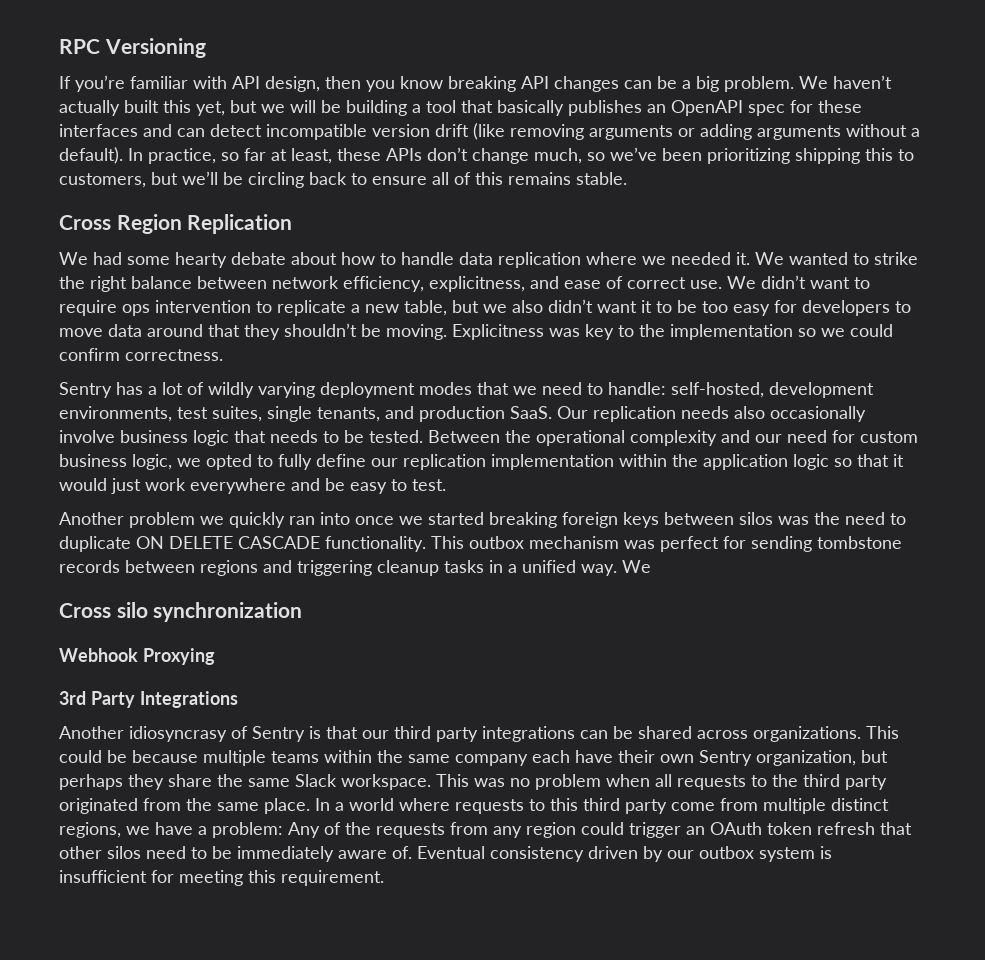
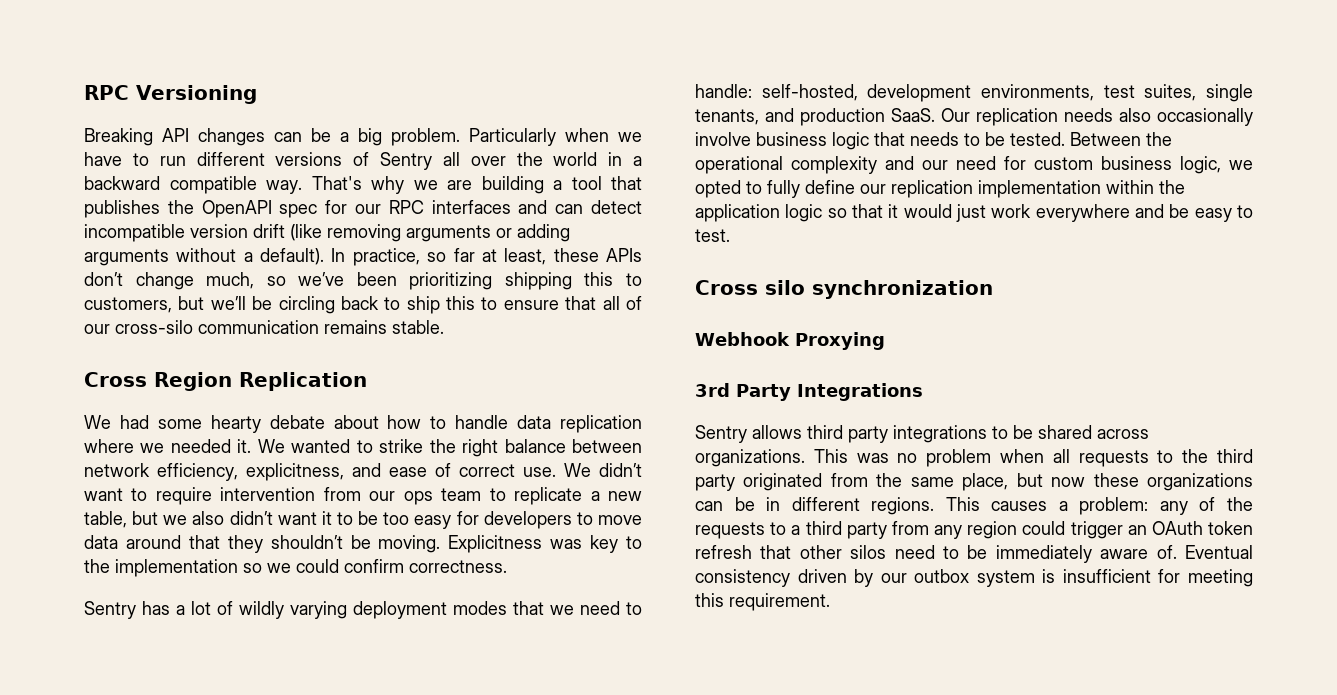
[59,75,516,92] If you’re familiar with API design, then you know breaking -> [84,128,153,146] Breaking
[799,75,892,89] [59,100,341,116] We haven’t actually built this yet, but we will be -> [469,128,642,146] [84,152,642,170] [84,176,472,194] Particularly when we have to run different versions of Sentry all over the world in a backward compatible way. That's why we are
[497,100,666,116] basically publishes an -> [84,200,194,218] publishes the
[818,100,862,113] these -> [355,200,424,214] our RPC
[372,172,503,185] ensure all of this -> [406,296,642,314] [84,320,319,334] ship this to ensure that all of our cross-silo communication
[122,300,251,316] ops intervention -> [220,487,482,505] intervention from our ops team
[59,512,906,528] [59,536,902,552] [59,560,651,576] // Another problem we quickly ran into once we started breaking foreign keys between silos was the need to duplicate ON DELETE CASCADE functionality. This outbox mechanism was perfect for sending tombstone records between regions and triggering cleanup tasks in a unified way. We -> (730, 235) none
[59,726,389,742] Another idiosyncrasy of Sentry is that our -> [695,425,802,443] Sentry allows
[580,730,608,739] can -> [992,426,1008,439] to
[59,750,888,766] [59,774,469,790] could be because multiple teams within the same company each have their own Sentry organization, but perhaps they share the same Slack workspace. This -> (848, 456) none
[264,798,889,814] [59,822,193,838] place. In a world where requests to this third party come from multiple distinct regions, we have -> [962,473,1253,491] [695,497,1048,515] place, but now these organizations can be in different regions. This causes
[288,822,320,838] Any -> [1159,501,1188,515] any
(445, 830) none -> [770,521,887,539] to a third party

